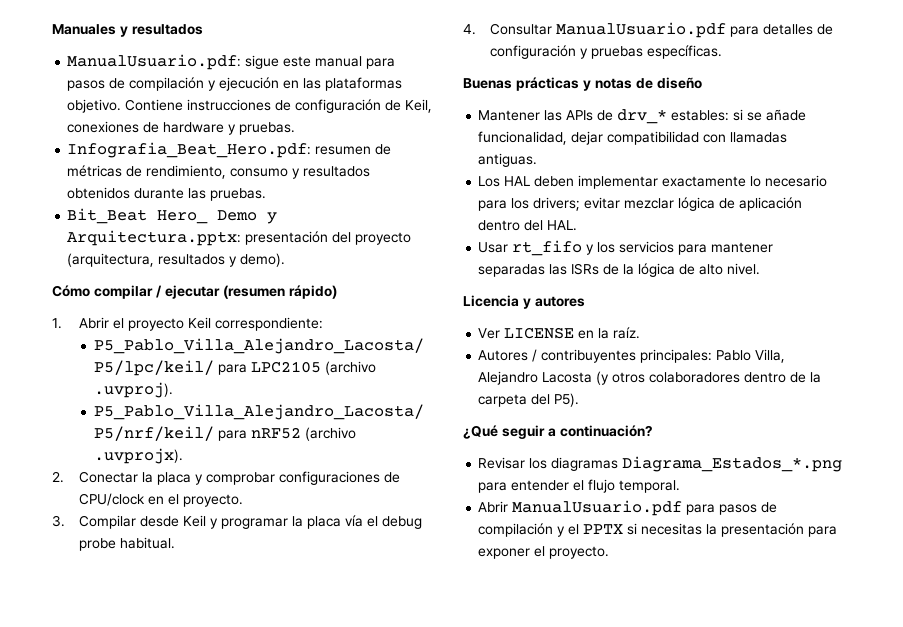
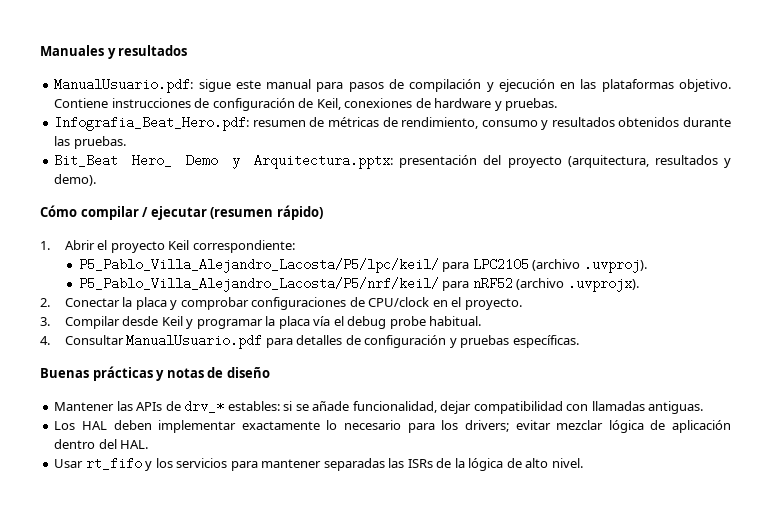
[463,295,585,309] [478,327,641,339] [478,349,786,363] [478,371,822,385] [478,393,580,407] [463,425,653,439] [478,456,843,472] [478,479,681,493] [478,500,778,516] [478,523,838,537] [478,546,610,559] // Licencia y autores // Ver LICENSE en la raíz. // Autores / contribuyentes principales: Pablo Villa, Alejandro Lacosta (y otros colaboradores dentro de la carpeta del P5). // ¿Qué seguir a continuación? // Revisar los diagramas Diagrama_Estados_*.png para entender el flujo temporal. // Abrir ManualUsuario.pdf para pasos de compilación y el PPTX si necesitas la presentación para exponer el proyecto. -> (583, 463) none

